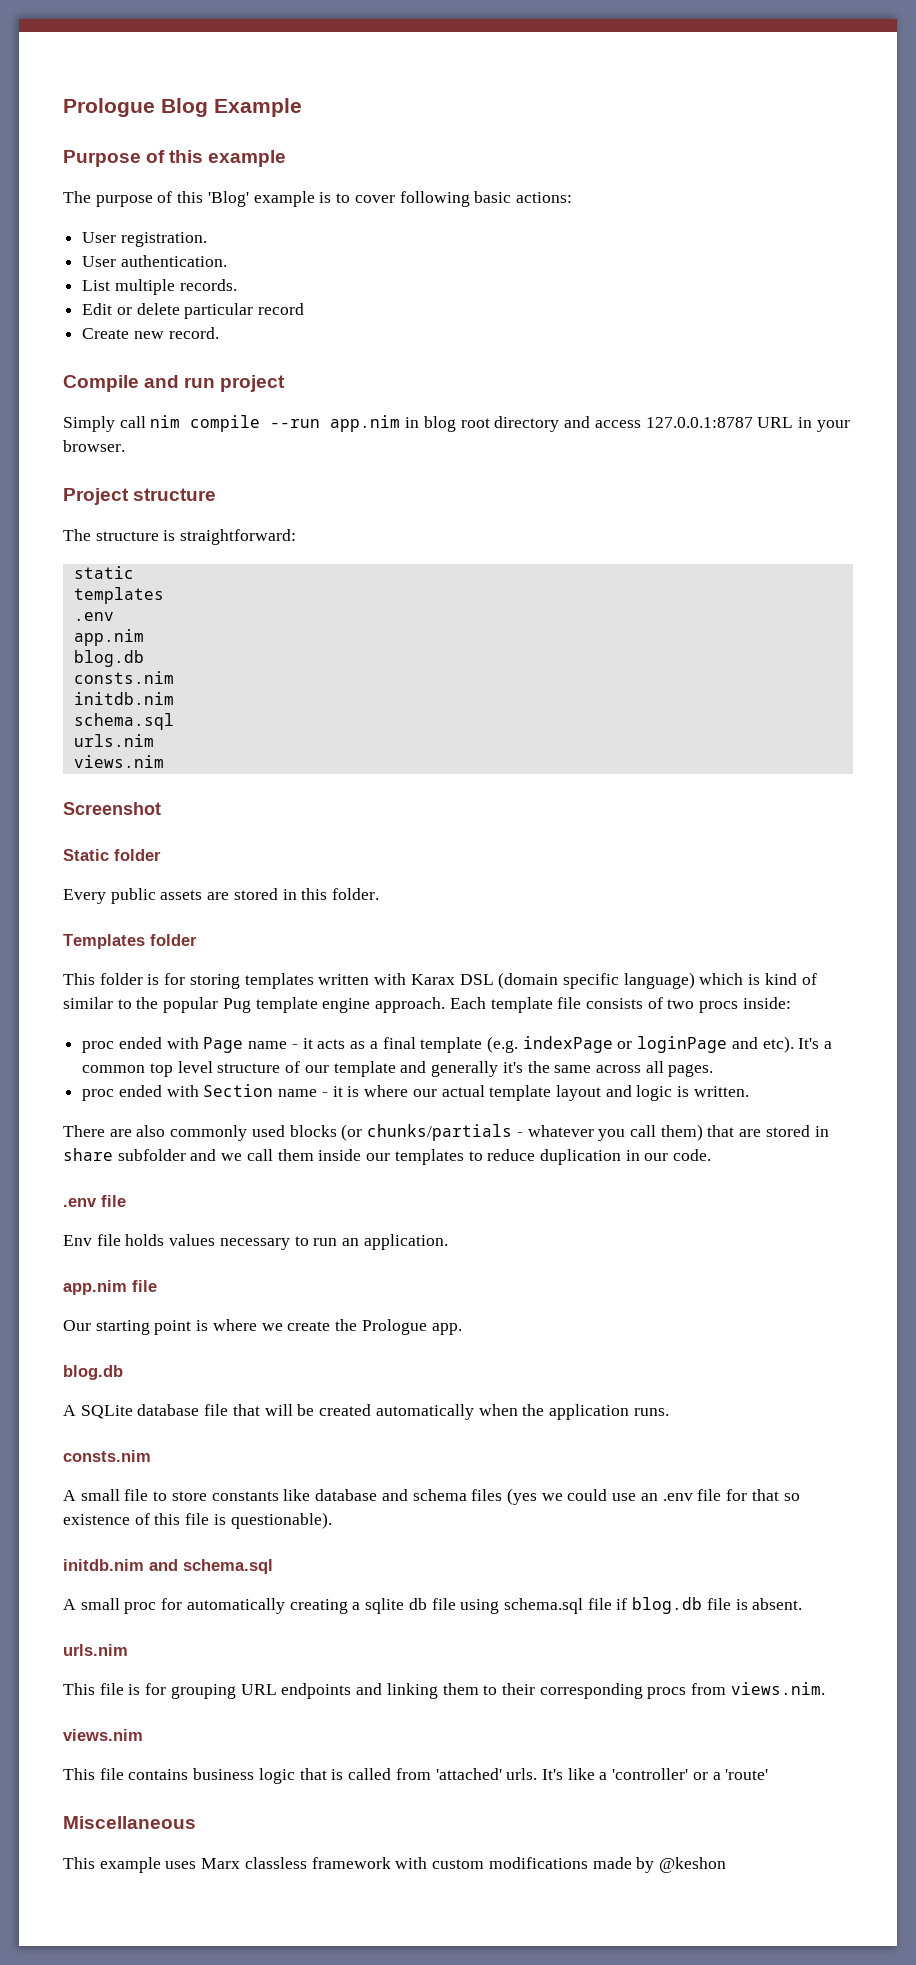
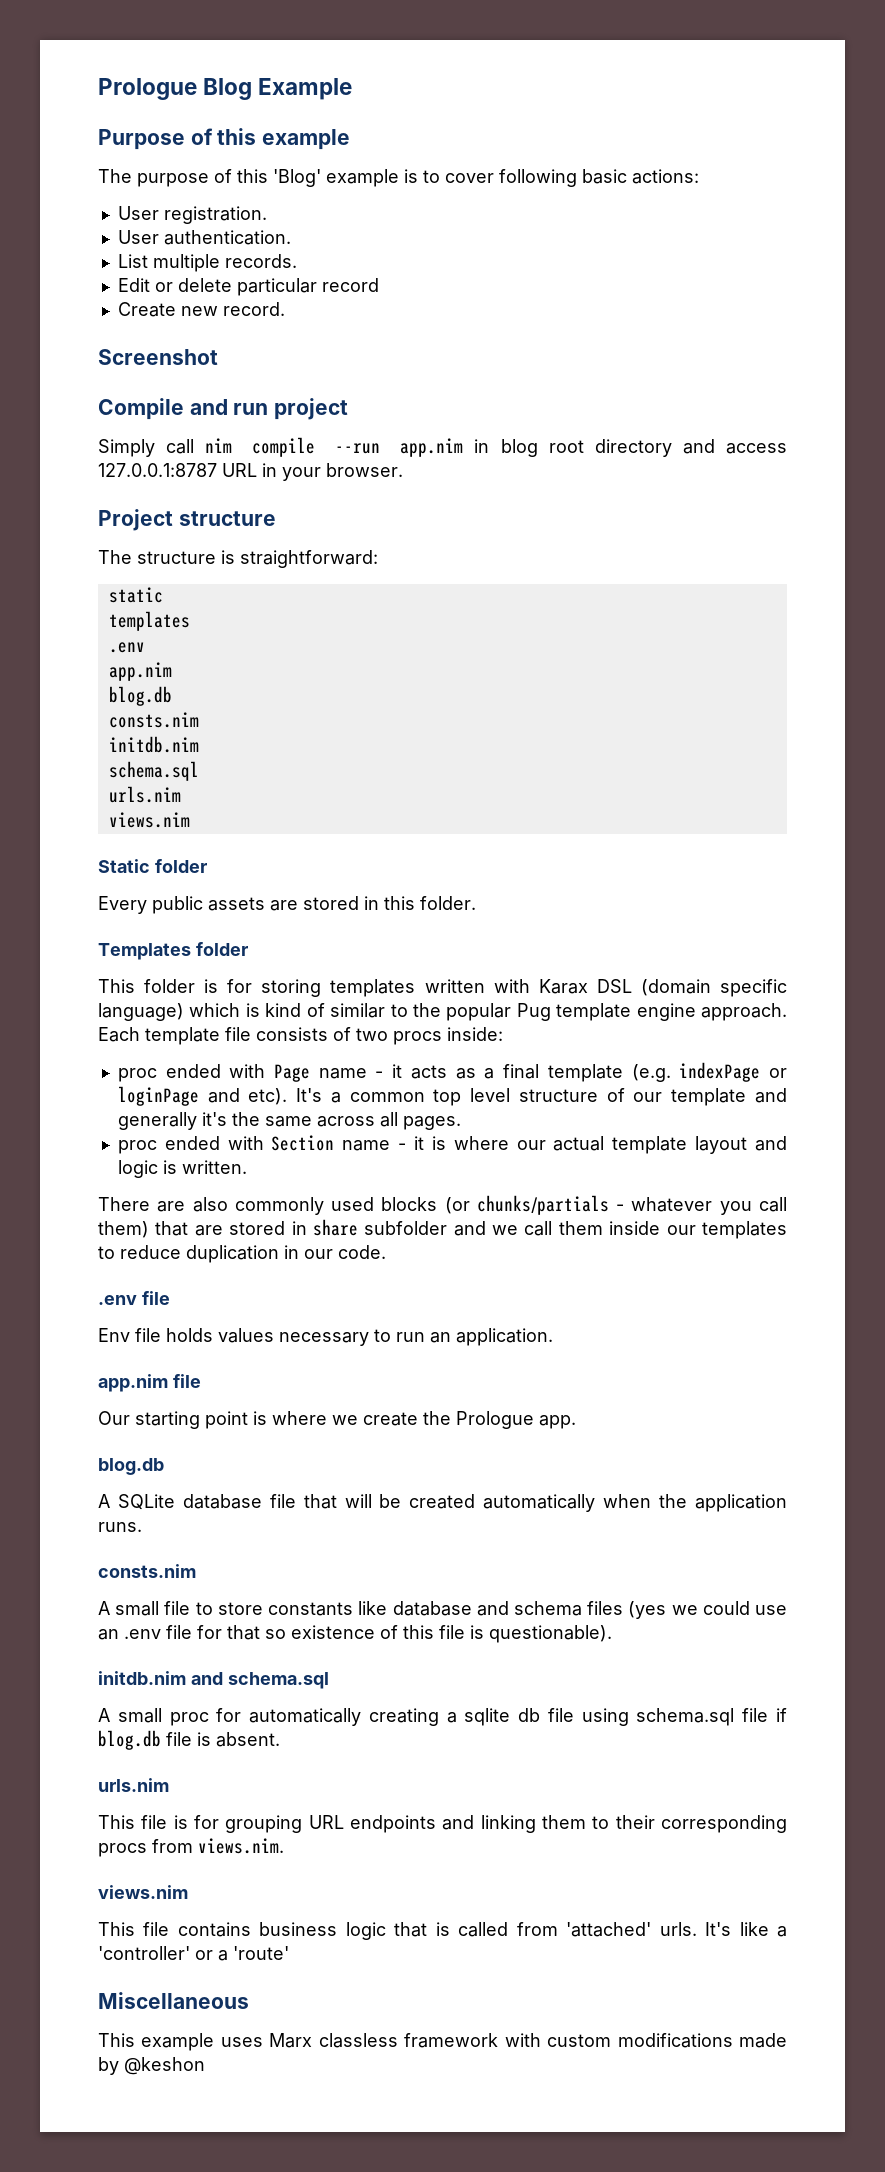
(219, 333) none -> [98,349,218,365] // Screenshot
[63,802,161,815] // Screenshot -> (190, 820) none

